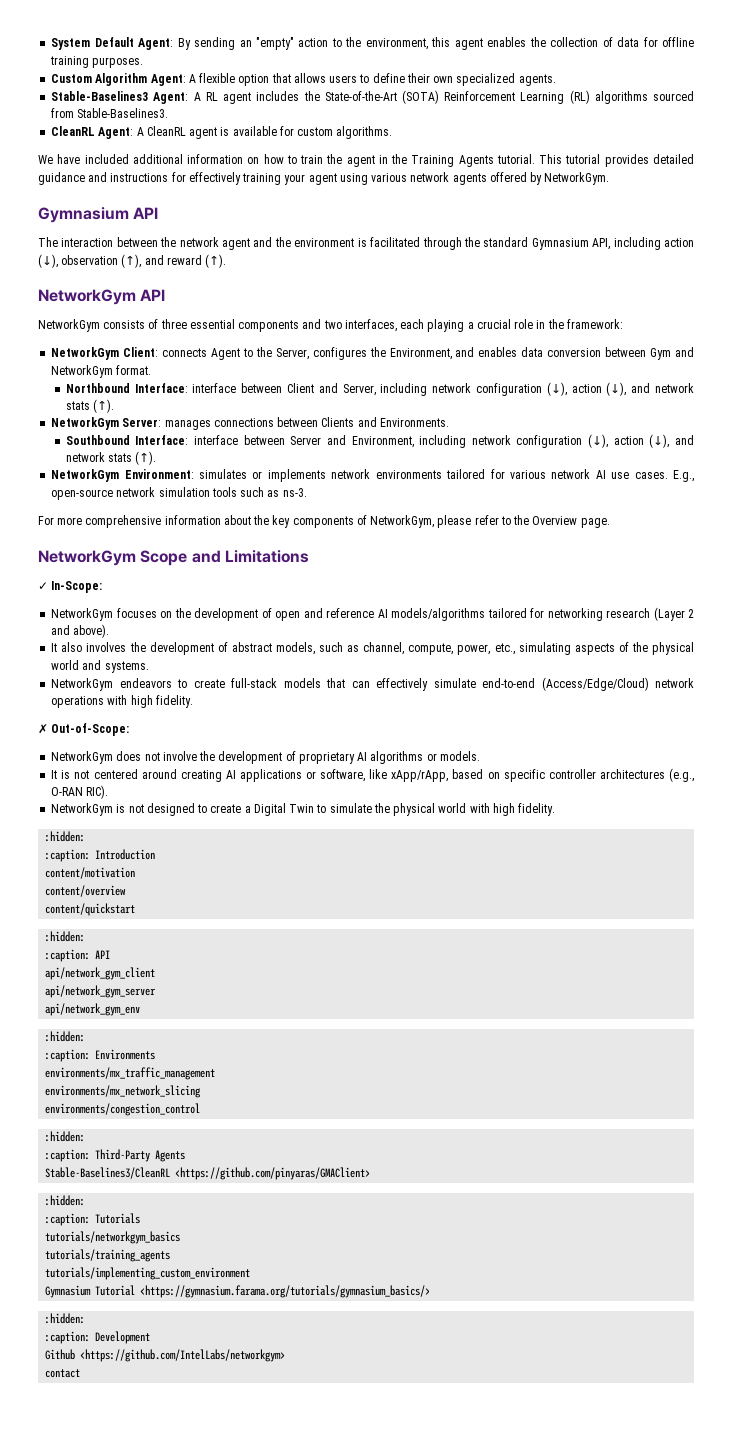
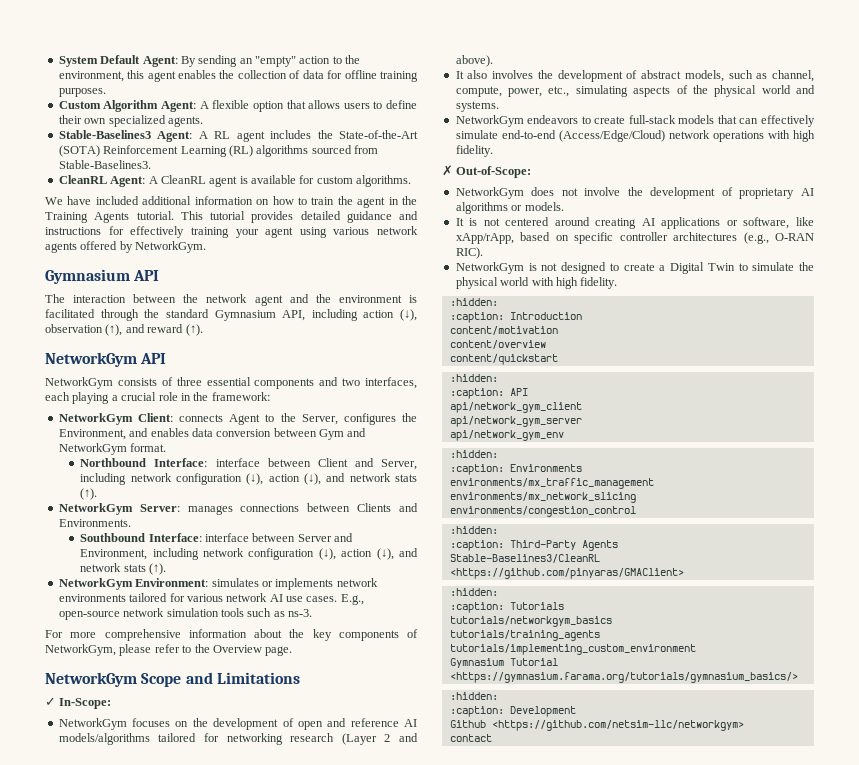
[80,1349,286,1362] <https://github.com/IntelLabs/networkgym> -> [491,720,744,731] <https://github.com/netsim-llc/networkgym>

